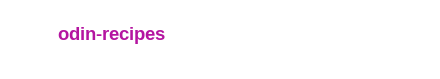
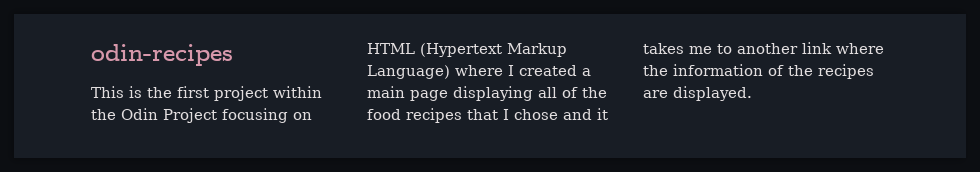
(165, 35) none -> [91,86,322,101] [91,108,312,123] [367,43,567,57] [367,65,591,79] [367,86,607,101] [367,108,608,123] [643,42,884,54] [643,64,874,79] [643,86,752,101] // This is the first project within the Odin Project focusing on HTML (Hypertext Markup Language) where I created a main page displaying all of the food recipes that I chose and it takes me to another link where the information of the recipes are displayed.

